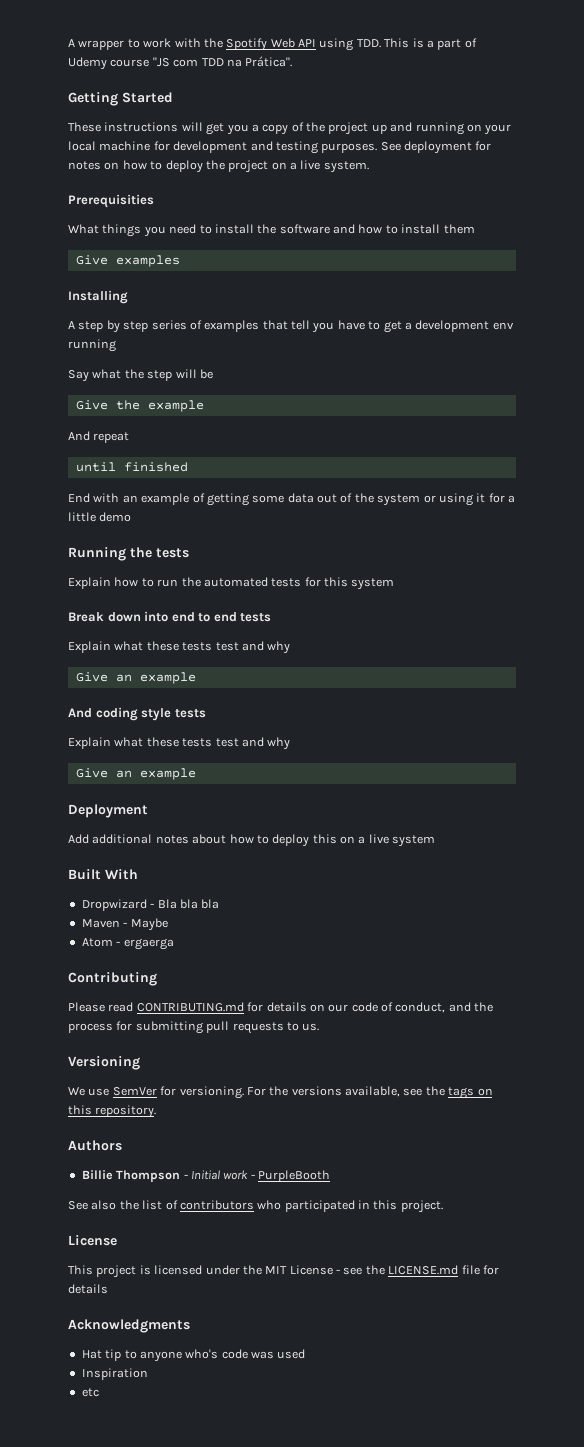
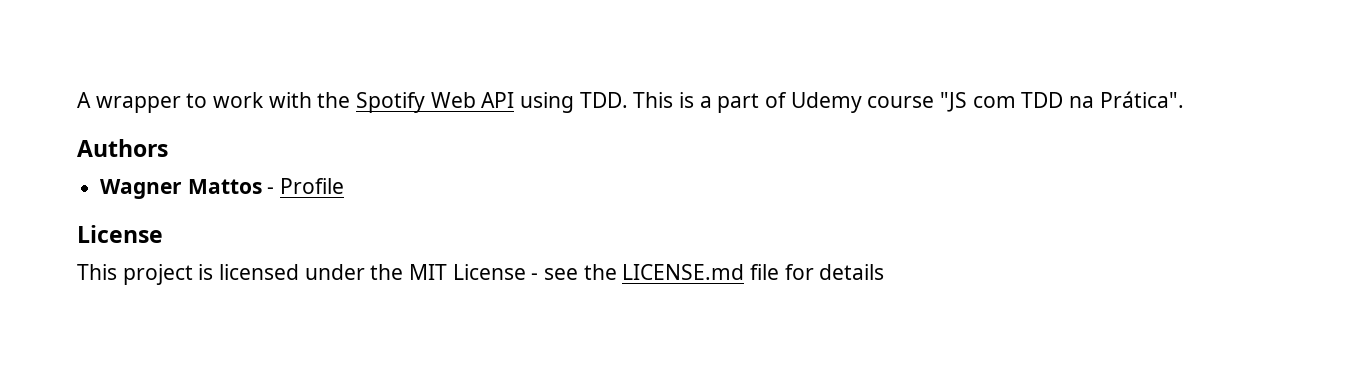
[68,92,173,106] [68,122,512,135] [68,141,492,154] [68,160,369,173] [68,194,154,208] [68,224,475,237] [75,255,180,267] [68,290,128,304] [68,320,514,333] [68,339,116,352] [68,369,213,382] [75,400,204,412] [68,431,130,443] [75,462,188,472] [68,493,515,506] [68,512,132,522] [68,547,189,561] [68,577,395,590] [68,611,272,622] [68,641,291,654] [75,672,196,684] [68,707,206,721] [68,737,291,750] [75,768,196,780] [68,804,148,818] [68,834,436,847] [68,869,138,880] [81,899,220,911] [81,918,168,931] [81,938,174,950] [68,972,157,986] [68,1002,494,1013] [68,1021,320,1034] [68,1056,140,1070] [68,1086,493,1099] [68,1105,157,1118] [68,1140,122,1151] [81,1170,330,1182] [68,1200,443,1213] Getting Started // These instructions will get you a copy of the project up and running on your local machine for development and testing purposes. See deployment for notes on how to deploy the project on a live system. // Prerequisities // What things you need to install the software and how to install them // Give examples // Installing // A step by step series of examples that tell you have to get a development env running // Say what the step will be // Give the example // And repeat // until finished // End with an example of getting some data out of the system or using it for a little demo // Running the tests // Explain how to run the automated tests for this system // Break down into end to end tests // Explain what these tests test and why // Give an example // And coding style tests // Explain what these tests test and why // Give an example // Deployment // Add additional notes about how to deploy this on a live system // Built With // Dropwizard - Bla bla bla // Maven - Maybe // Atom - ergaerga // Contributing // Please read CONTRIBUTING.md for details on our code of conduct, and the process for submitting pull requests to us. // Versioning // We use SemVer for versioning. For the versions available, see the tags on this repository. // Authors // Billie Thompson - Initial work - PurpleBooth // See also the list of contributors who participated in this project. -> [77,139,168,157] [100,178,345,199] Authors // Wagner Mattos - Profile
[68,1319,190,1333] [81,1349,306,1362] [81,1368,148,1380] [81,1388,99,1397] // Acknowledgments // Hat tip to anyone who's code was used // Inspiration // etc -> (885, 272) none

